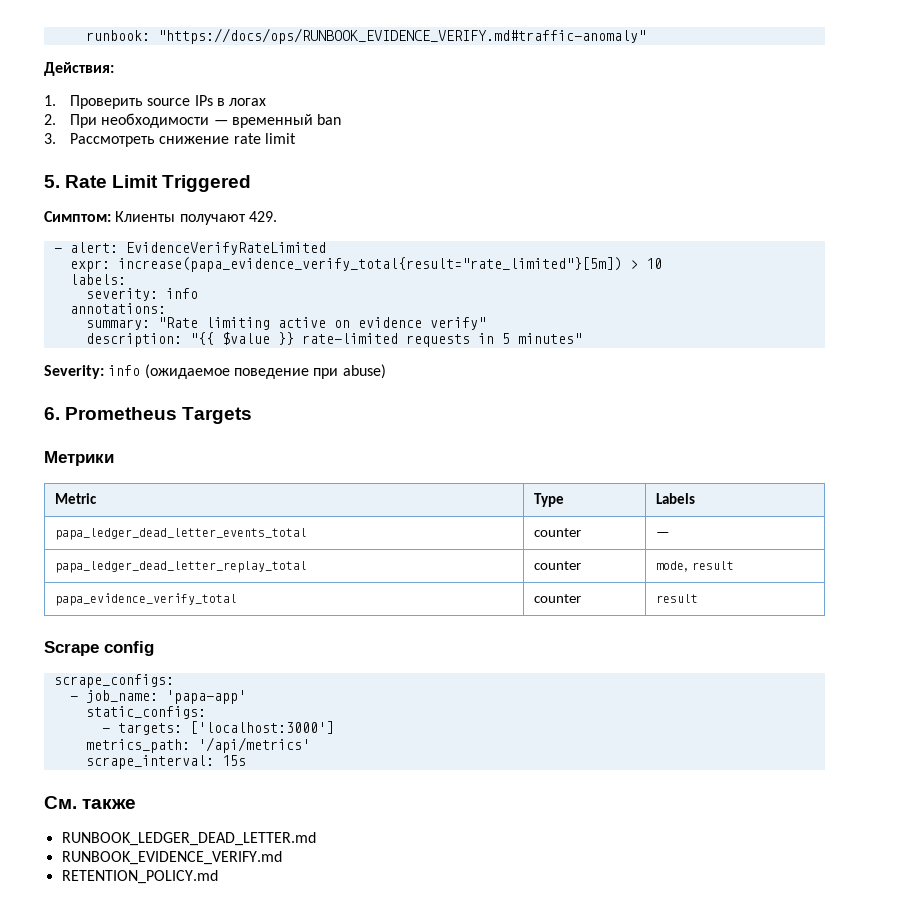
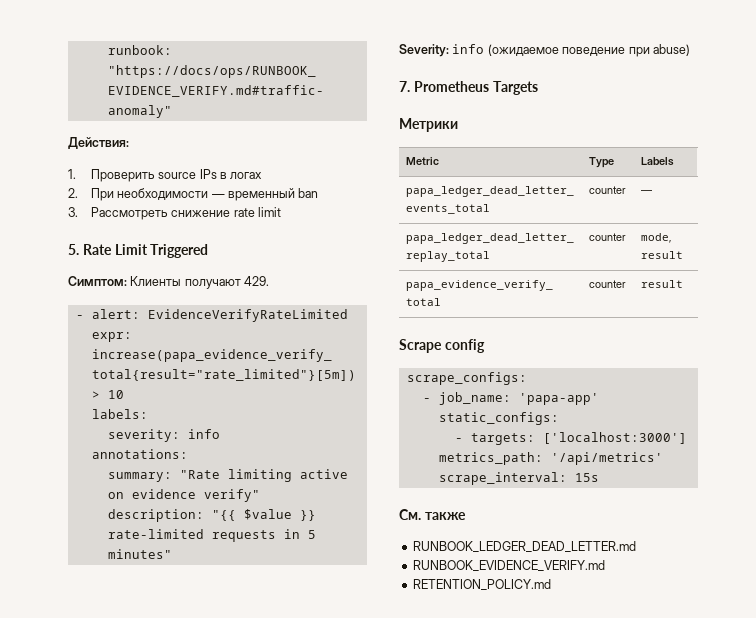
[44,407,60,420] 6. -> [399,81,410,92] 7.

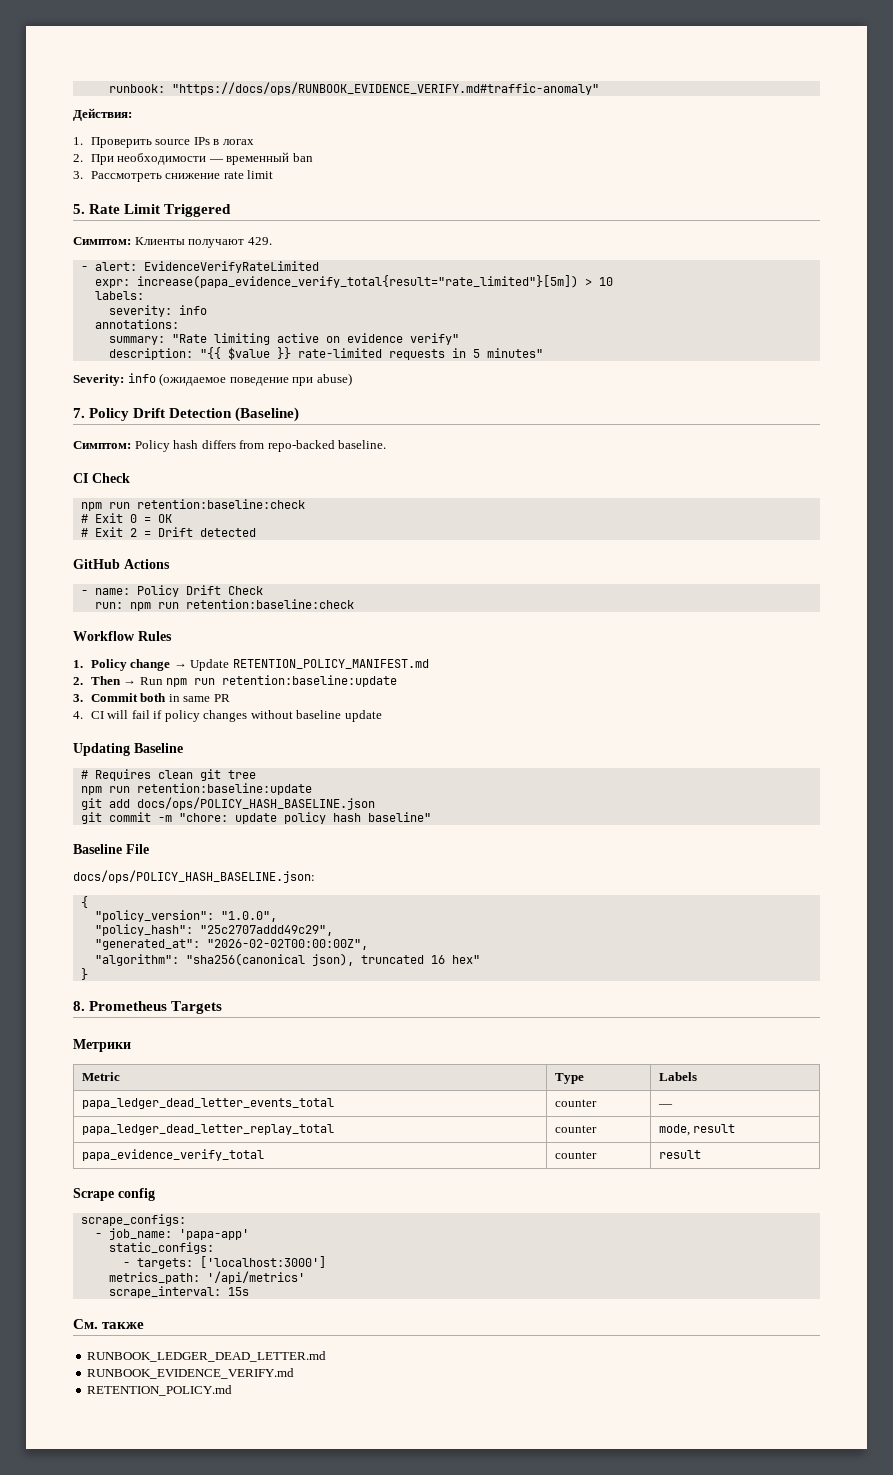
(410, 86) none -> [89,407,300,422] [73,440,387,452] [73,473,130,483] [80,499,305,511] [80,513,172,523] [80,527,256,537] [73,559,170,569] [80,585,263,597] [94,599,354,611] [73,631,172,641] [73,659,429,671] [73,675,398,687] [73,693,230,702] [73,710,382,722] [73,743,183,756] [80,769,256,781] [80,783,312,795] [80,797,375,810] [80,812,431,824] [73,844,149,854] [73,870,315,883] [80,896,88,908] [94,910,277,922] [94,924,333,936] [94,939,368,950] [94,953,480,966] [80,968,88,980] [73,1001,85,1011] Policy Drift Detection (Baseline) // Симптом: Policy hash differs from repo-backed baseline. // CI Check // npm run retention:baseline:check // # Exit 0 = OK // # Exit 2 = Drift detected // GitHub Actions // - name: Policy Drift Check // run: npm run retention:baseline:check // Workflow Rules // 1. Policy change → Update RETENTION_POLICY_MANIFEST.md // 2. Then → Run npm run retention:baseline:update // 3. Commit both in same PR // 4. CI will fail if policy changes without baseline update // Updating Baseline // # Requires clean git tree // npm run retention:baseline:update // git add docs/ops/POLICY_HASH_BASELINE.json // git commit -m "chore: update policy hash baseline" // Baseline File // docs/ops/POLICY_HASH_BASELINE.json: // { // "policy_version": "1.0.0", // "policy_hash": "25c2707addd49c29", // "generated_at": "2026-02-02T00:00:00Z", // "algorithm": "sha256(canonical json), truncated 16 hex" // } // 8.

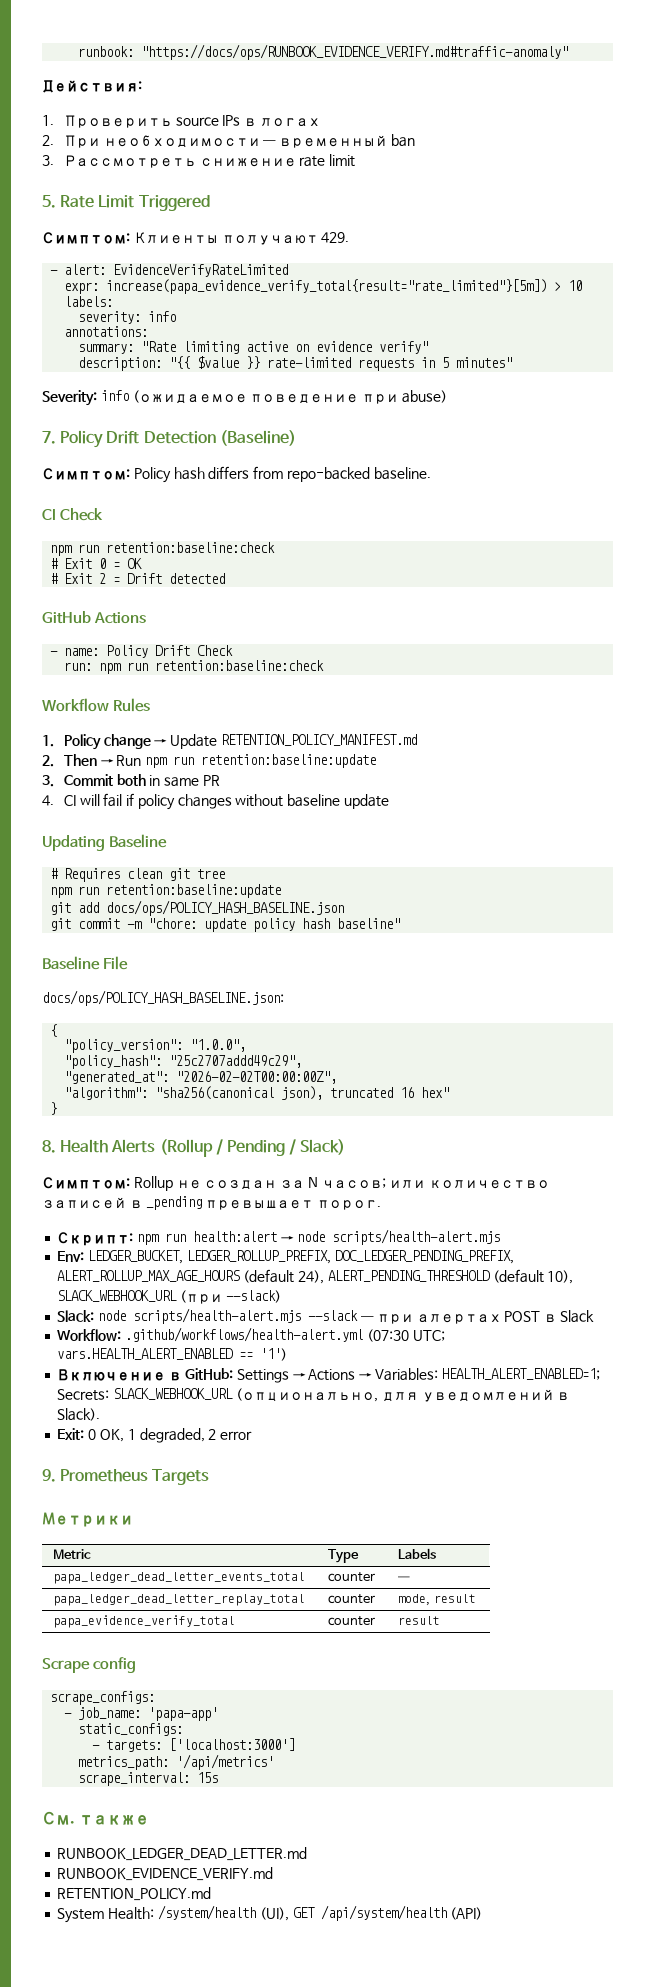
(85, 1006) none -> [60,1139,346,1157] [42,1176,550,1191] [42,1196,382,1210] [57,1229,500,1246] [57,1250,514,1264] [57,1269,574,1284] [57,1290,281,1304] [57,1308,594,1324] [57,1327,445,1342] [57,1348,288,1361] [57,1368,600,1383] [57,1388,570,1402] [57,1408,101,1421] [57,1428,253,1443] [42,1469,56,1482] Health Alerts (Rollup / Pending / Slack) // Симптом: Rollup не создан за N часов; или количество записей в _pending превышает порог. // Скрипт: npm run health:alert → node scripts/health-alert.mjs // Env: LEDGER_BUCKET, LEDGER_ROLLUP_PREFIX, DOC_LEDGER_PENDING_PREFIX, ALERT_ROLLUP_MAX_AGE_HOURS (default 24), ALERT_PENDING_THRESHOLD (default 10), SLACK_WEBHOOK_URL (при --slack) // Slack: node scripts/health-alert.mjs --slack — при алертах POST в Slack // Workflow: .github/workflows/health-alert.yml (07:30 UTC; vars.HEALTH_ALERT_ENABLED == '1') // Включение в GitHub: Settings → Actions → Variables: HEALTH_ALERT_ENABLED=1; Secrets: SLACK_WEBHOOK_URL (опционально, для уведомлений в Slack). // Exit: 0 OK, 1 degraded, 2 error // 9.
(233, 1390) none -> [57,1905,483,1923] // System Health: /system/health (UI), GET /api/system/health (API)

